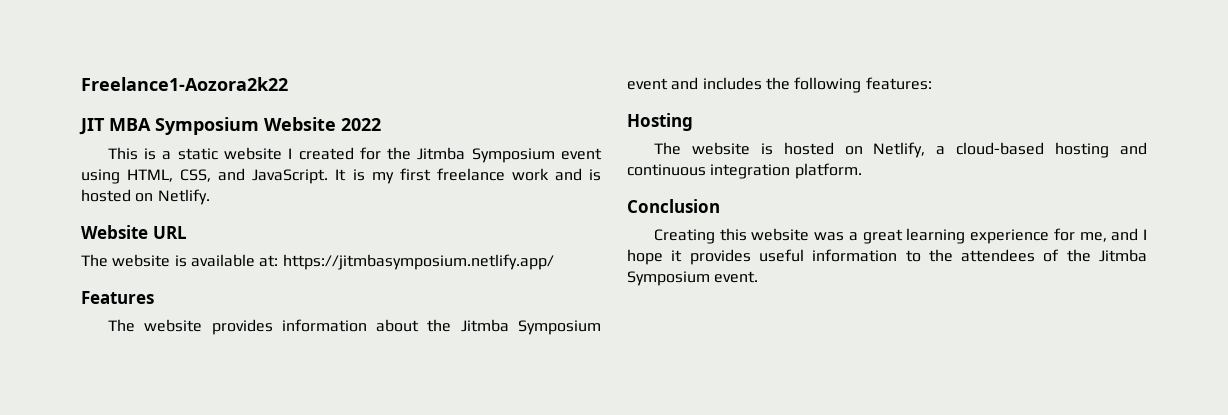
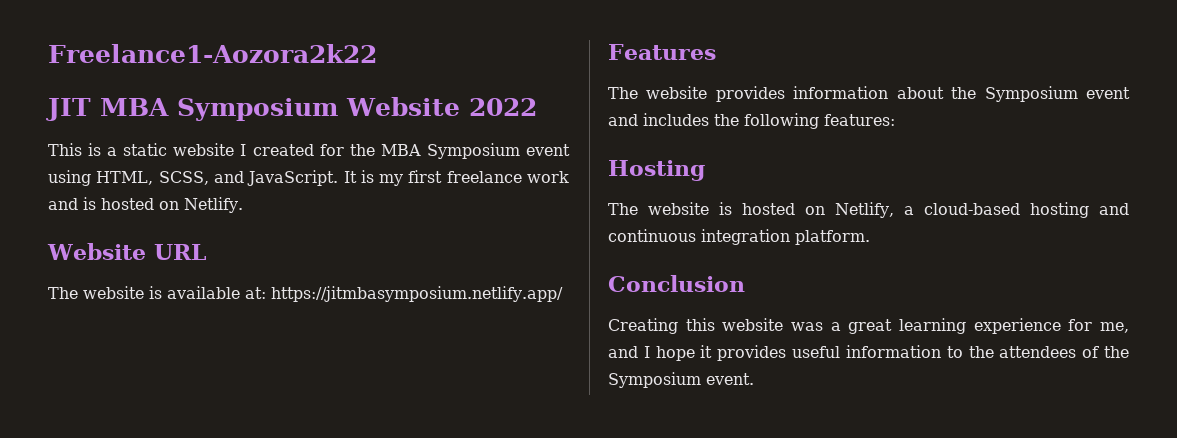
[417,147,466,160] Jitmba -> [380,144,421,156] MBA
[180,169,212,182] CSS, -> [158,171,209,185] SCSS,
[460,319,509,332] Jitmba -> (977, 93) none
[1099,249,1147,262] Jitmba -> (1129, 352) none

